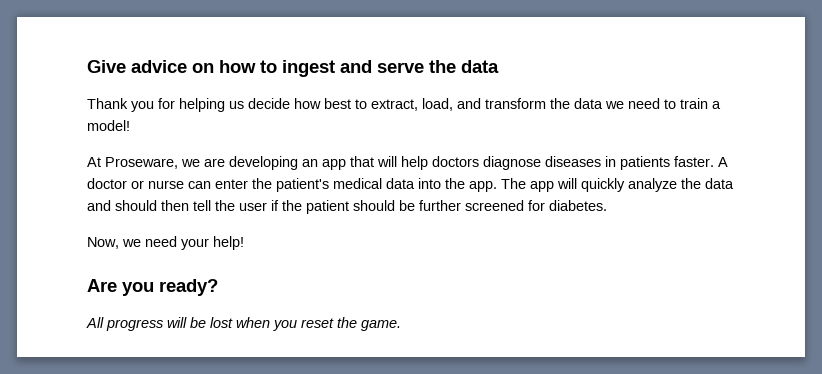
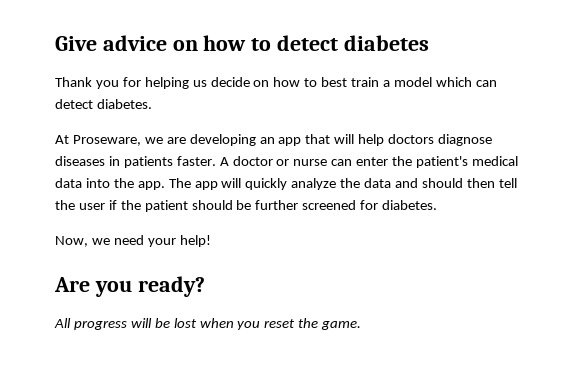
[282,60,499,77] ingest and serve the data -> [277,35,429,51] detect diabetes
[294,98,721,111] [87,120,130,131] how best to extract, load, and transform the data we need to train a model! -> [253,77,497,87] [55,99,152,109] on how to best train a model which can detect diabetes.

